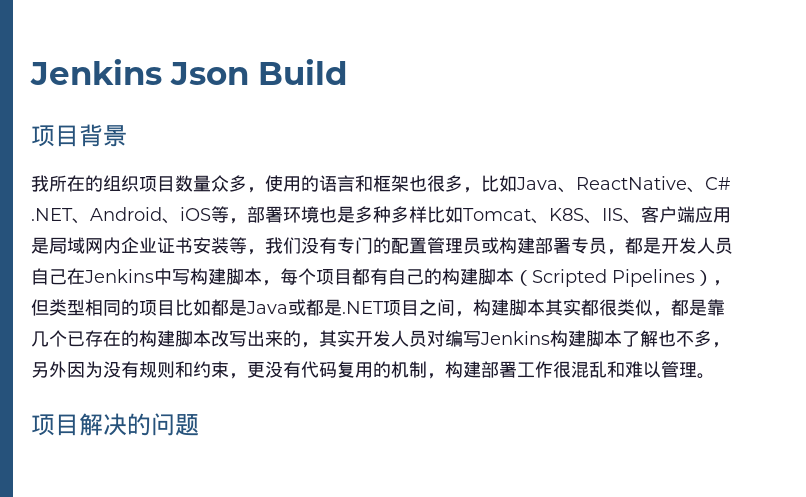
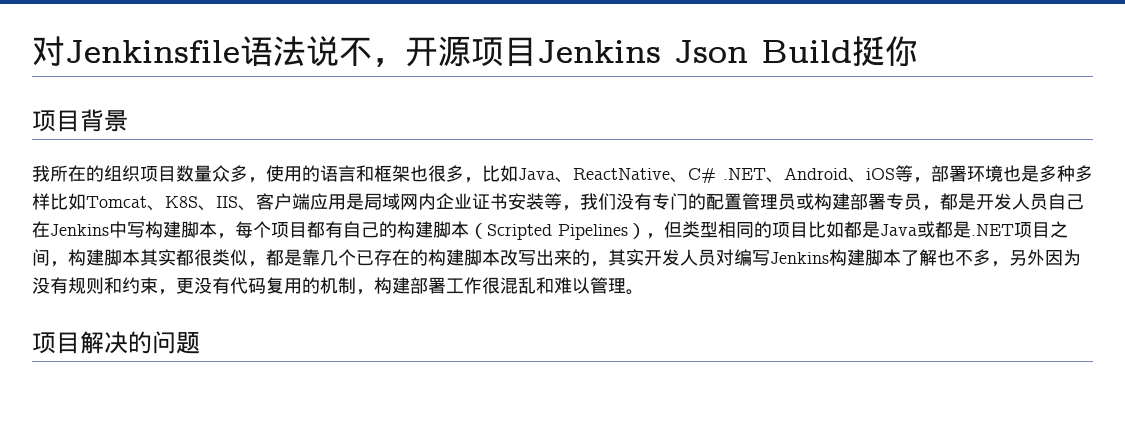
(30, 72) none -> [32,36,537,67] 对Jenkinsfile语法说不，开源项目
(347, 72) none -> [852,36,918,67] 挺你

